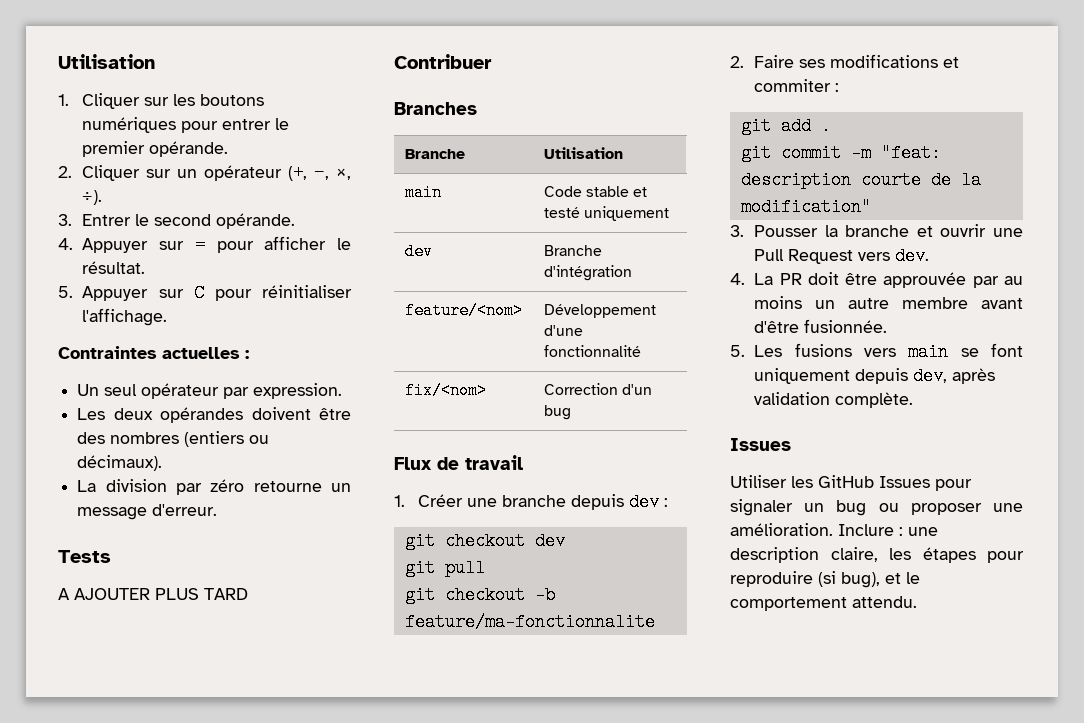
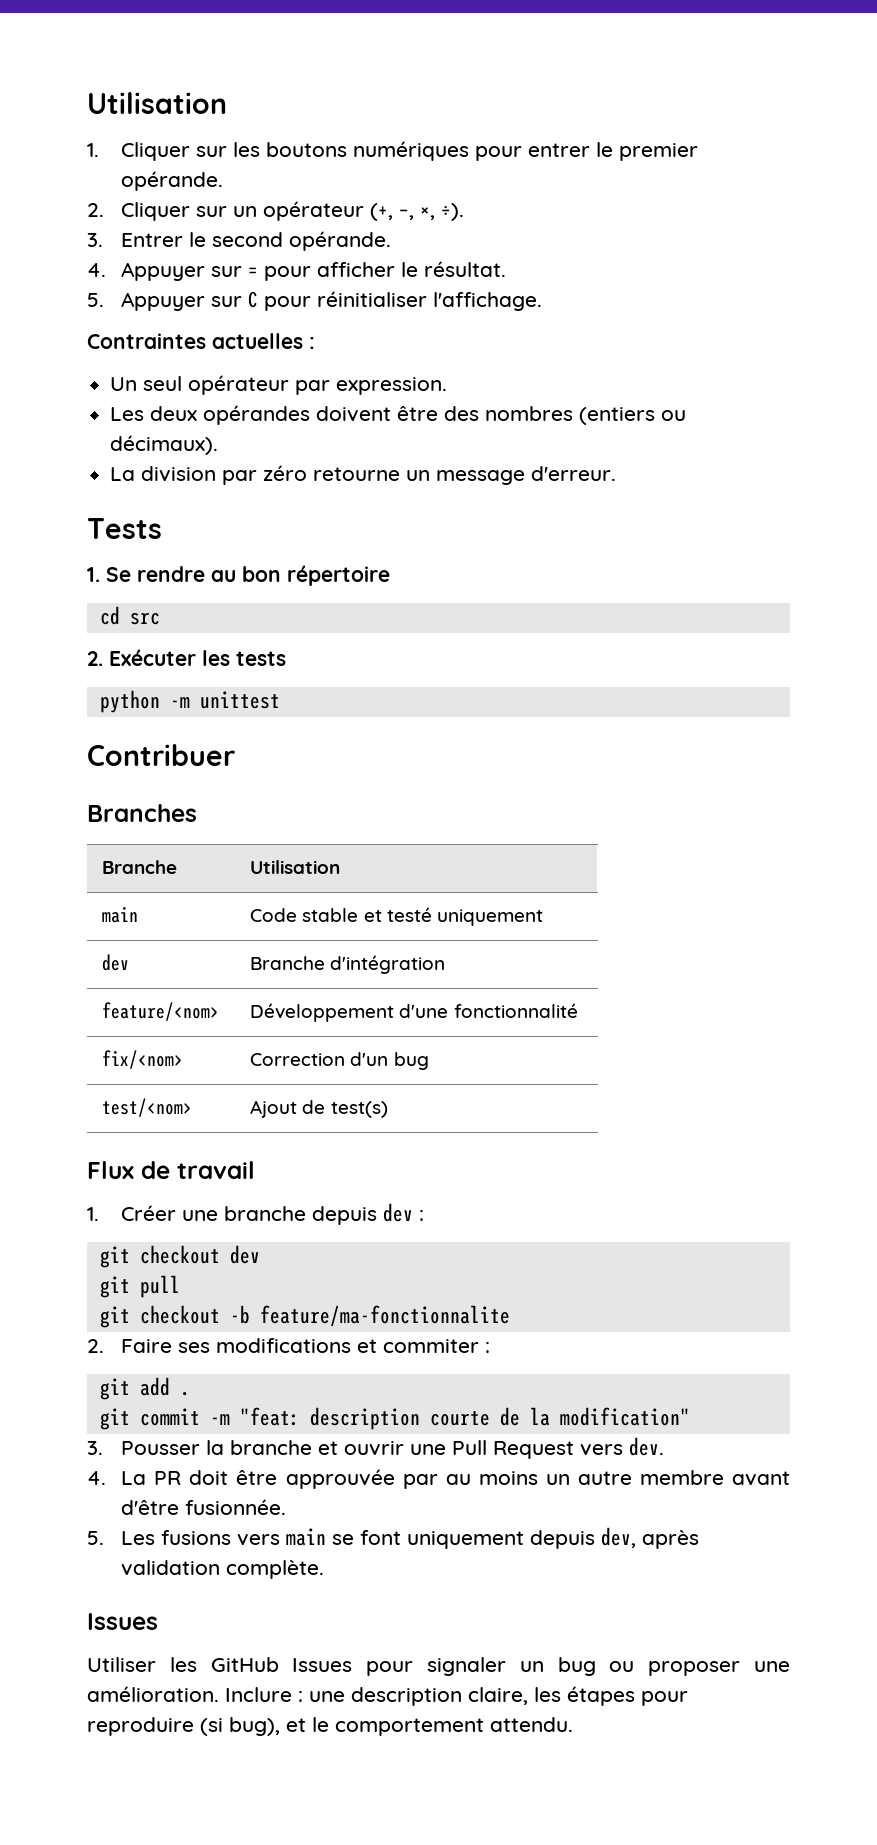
[58,588,248,600] A AJOUTER PLUS TARD -> [87,565,390,586] [99,606,160,625] [87,649,286,666] [99,690,280,713] 1. Se rendre au bon répertoire // cd src // 2. Exécuter les tests // python -m unittest
(571, 412) none -> [102,1098,193,1117] [250,1100,388,1118] // test/<nom> | Ajout de test(s)

